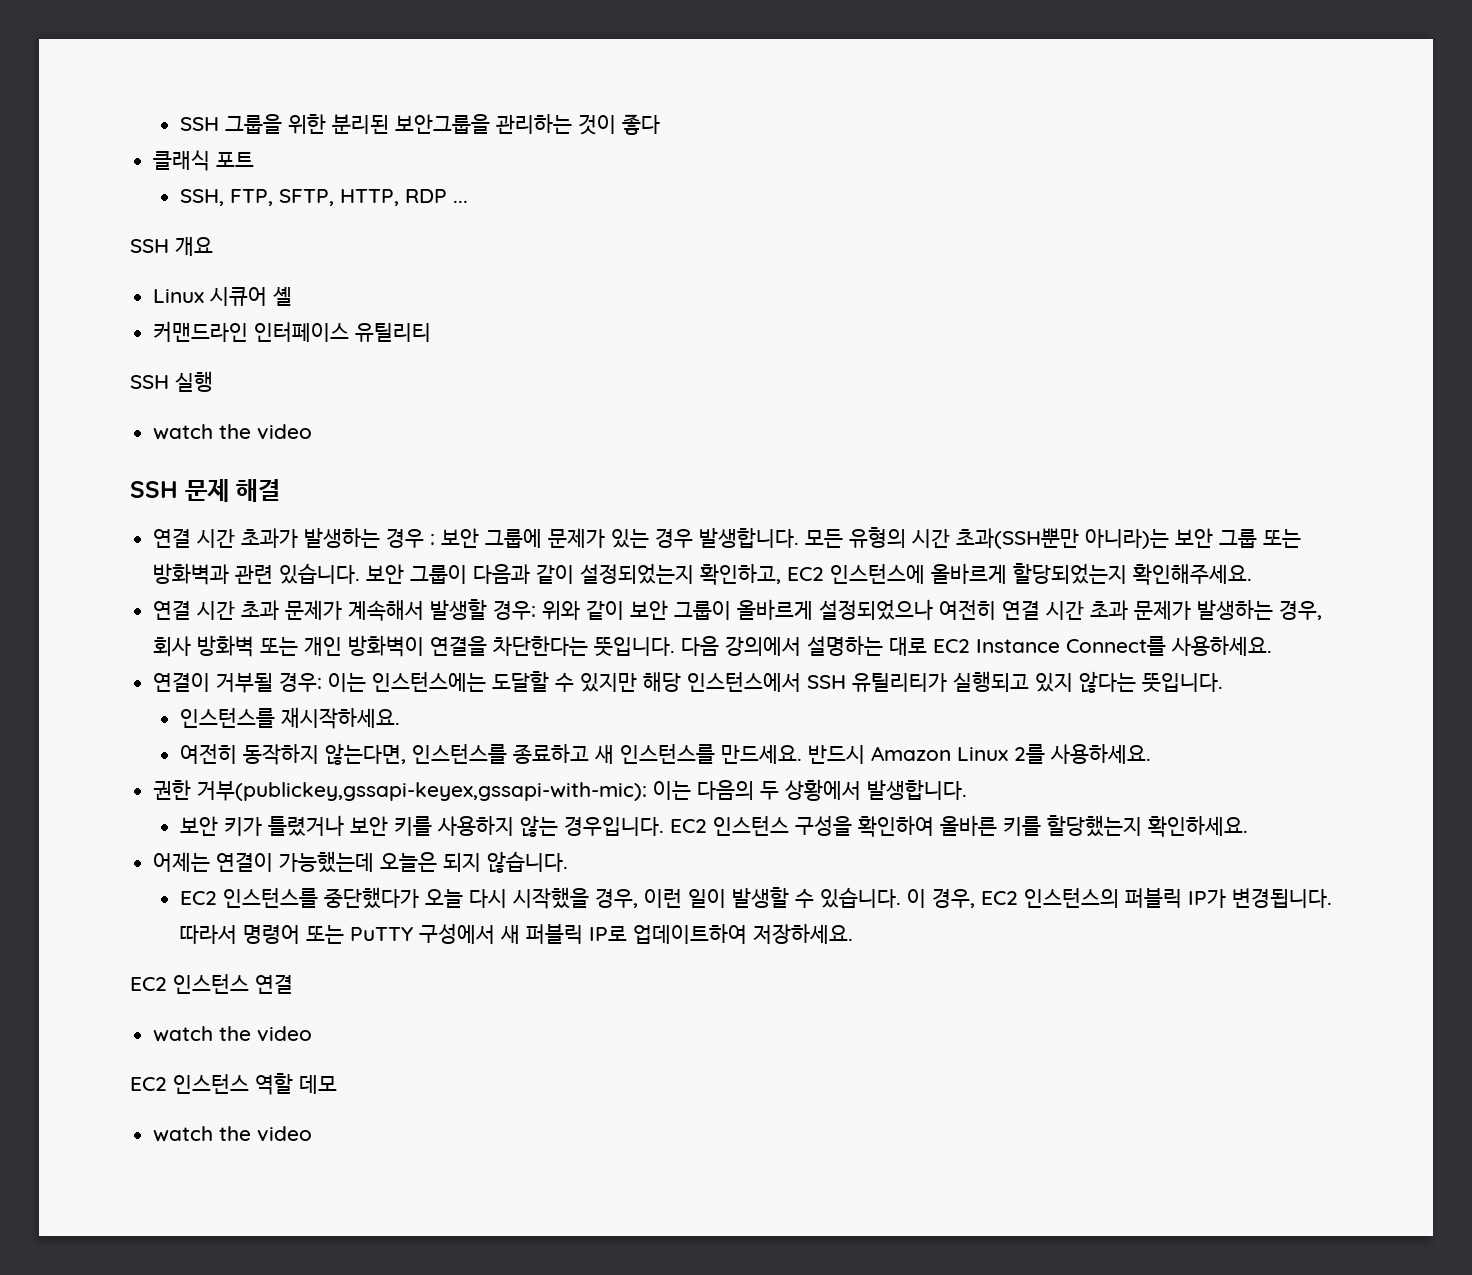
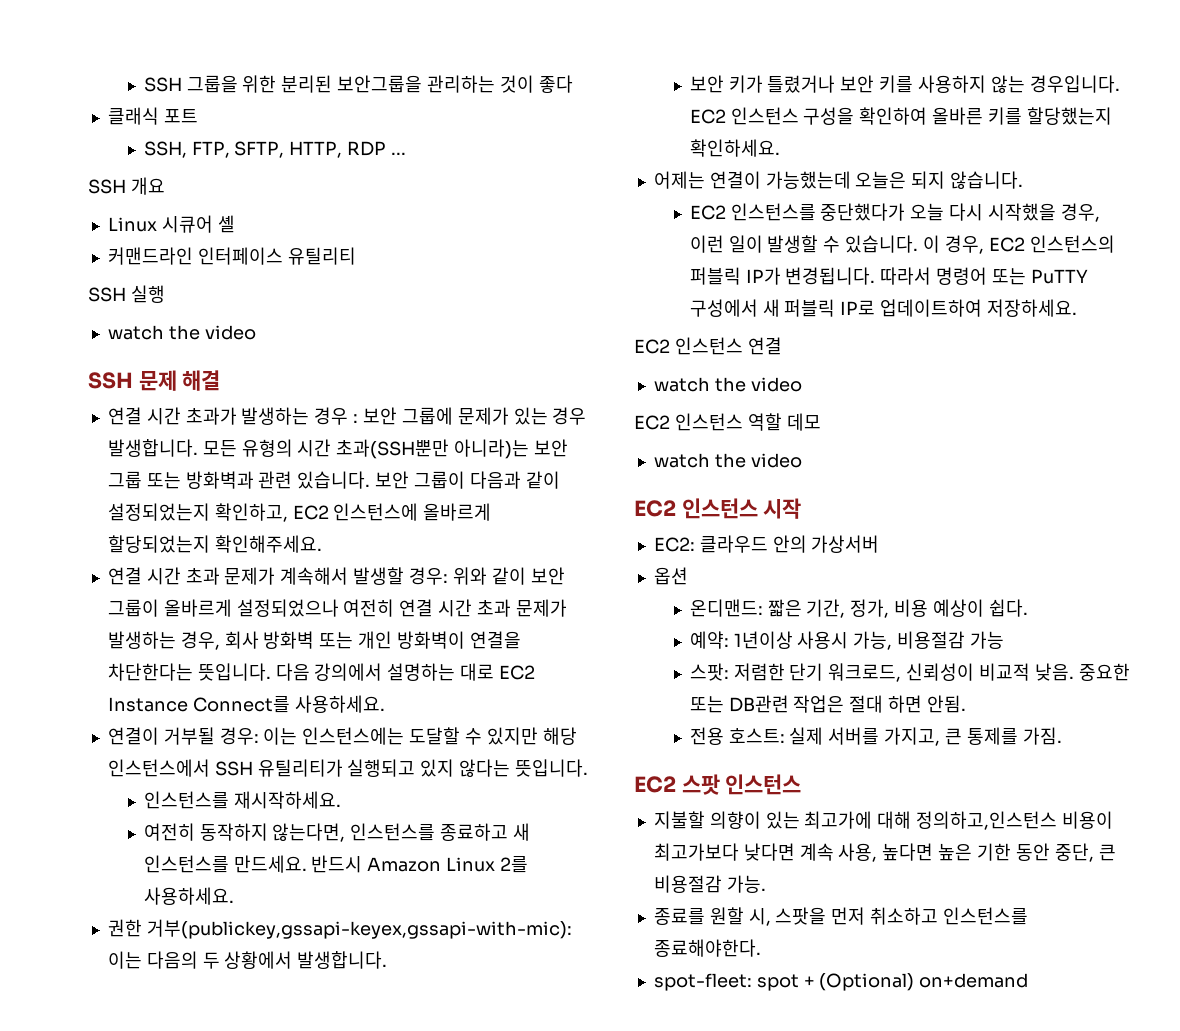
(313, 1134) none -> [634,498,802,519] [653,535,880,553] [653,567,688,585] [689,599,1028,618] [689,631,1005,650] [689,663,1130,682] [689,695,967,713] [689,727,1062,746] [634,774,802,795] [653,811,1113,830] [653,843,1116,862] [653,875,766,893] [653,907,1028,926] [653,939,761,957] [653,973,1029,991] // EC2 인스턴스 시작 // EC2: 클라우드 안의 가상서버 // 옵션 // 온디맨드: 짧은 기간, 정가, 비용 예상이 쉽다. // 예약: 1년이상 사용시 가능, 비용절감 가능 // 스팟: 저렴한 단기 워크로드, 신뢰성이 비교적 낮음. 중요한 또는 DB관련 작업은 절대 하면 안됨. // 전용 호스트: 실제 서버를 가지고, 큰 통제를 가짐. // EC2 스팟 인스턴스 // 지불할 의향이 있는 최고가에 대해 정의하고,인스턴스 비용이 최고가보다 낮다면 계속 사용, 높다면 높은 기한 동안 중단, 큰 비용절감 가능. // 종료를 원할 시, 스팟을 먼저 취소하고 인스턴스를 종료해야한다. // spot-fleet: spot + (Optional) on+demand

